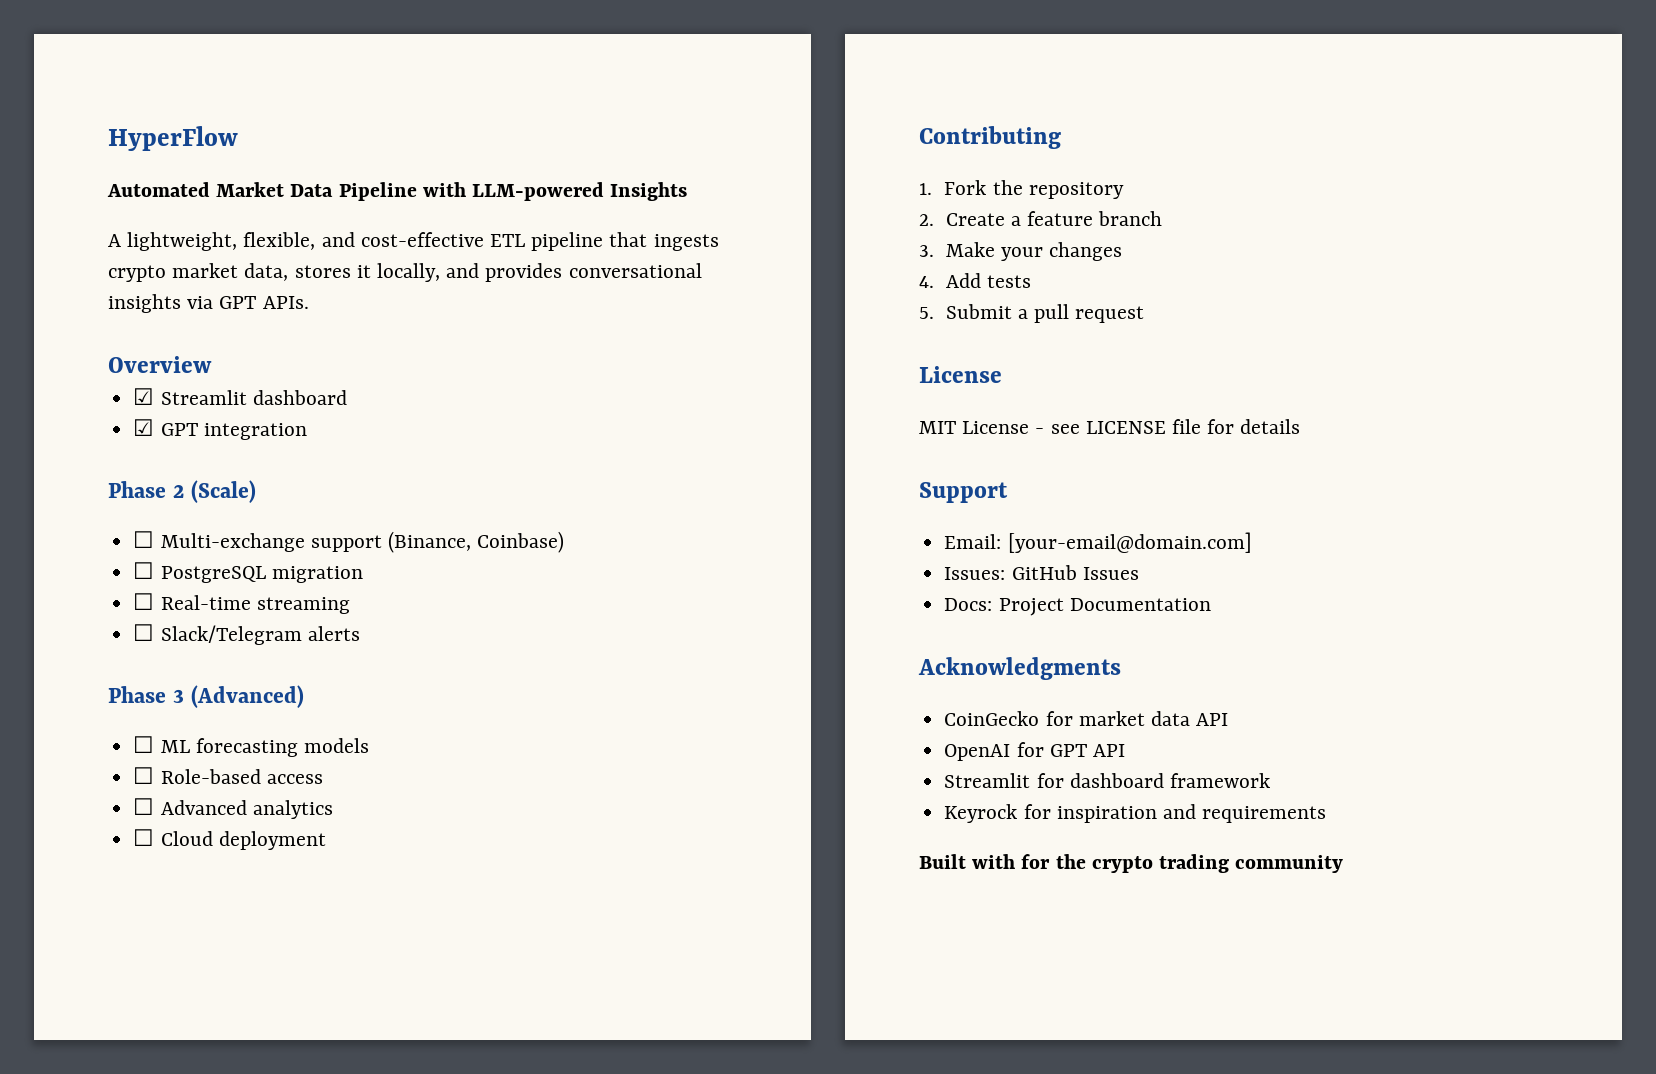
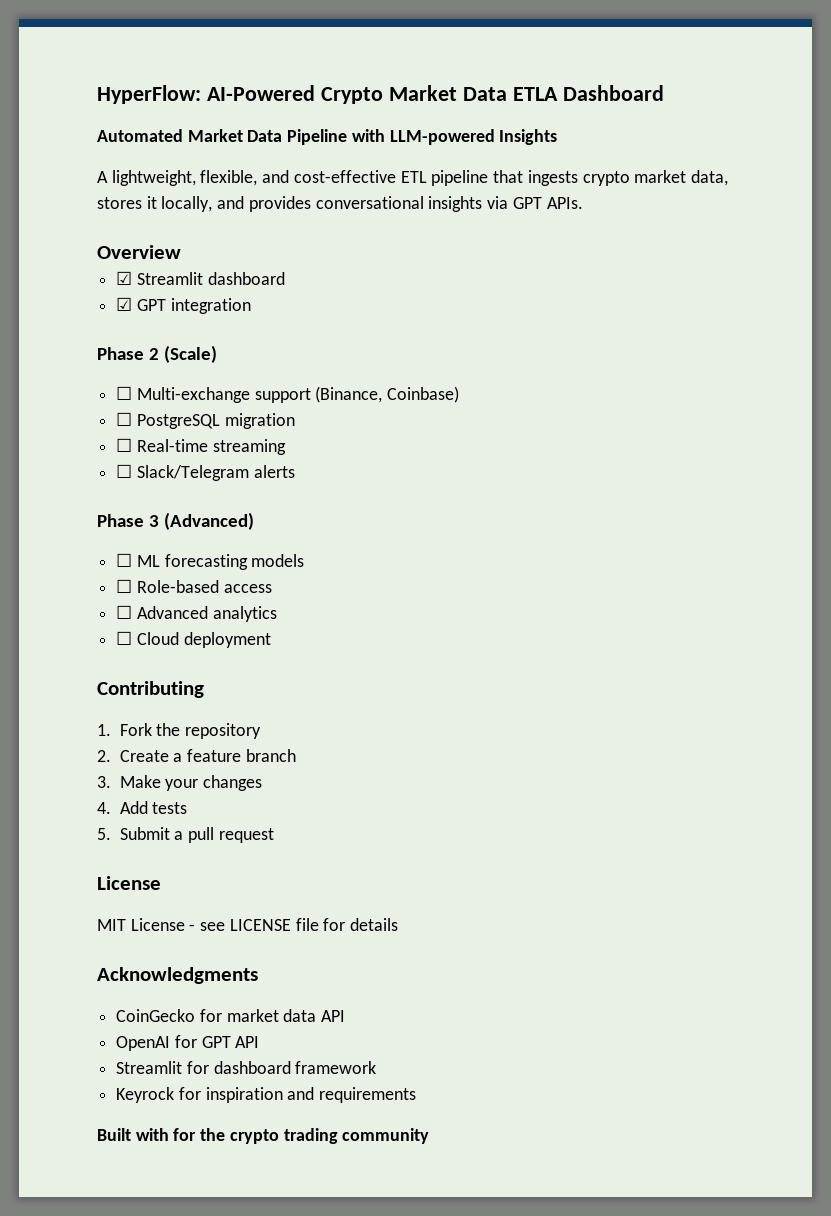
[108,126,238,151] HyperFlow -> [97,85,664,104] HyperFlow: AI-Powered Crypto Market Data ETLA Dashboard
[919,482,1008,503] [944,532,1252,553] [944,565,1139,580] [944,598,1211,616] // Support // Email: [your-email@domain.com] // Issues: GitHub Issues // Docs: Project Documentation -> (399, 924) none

